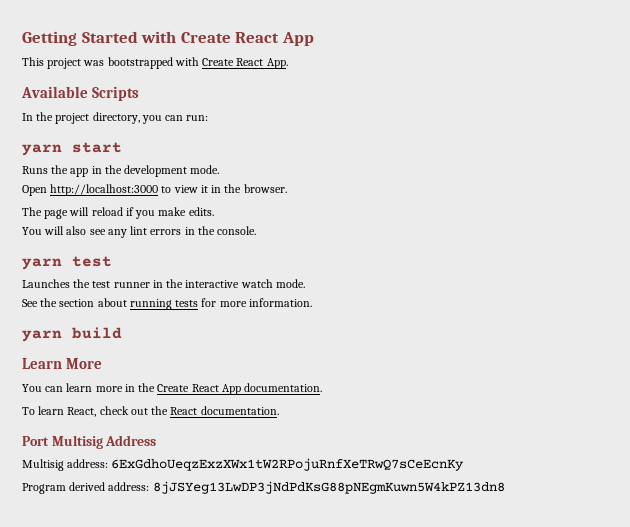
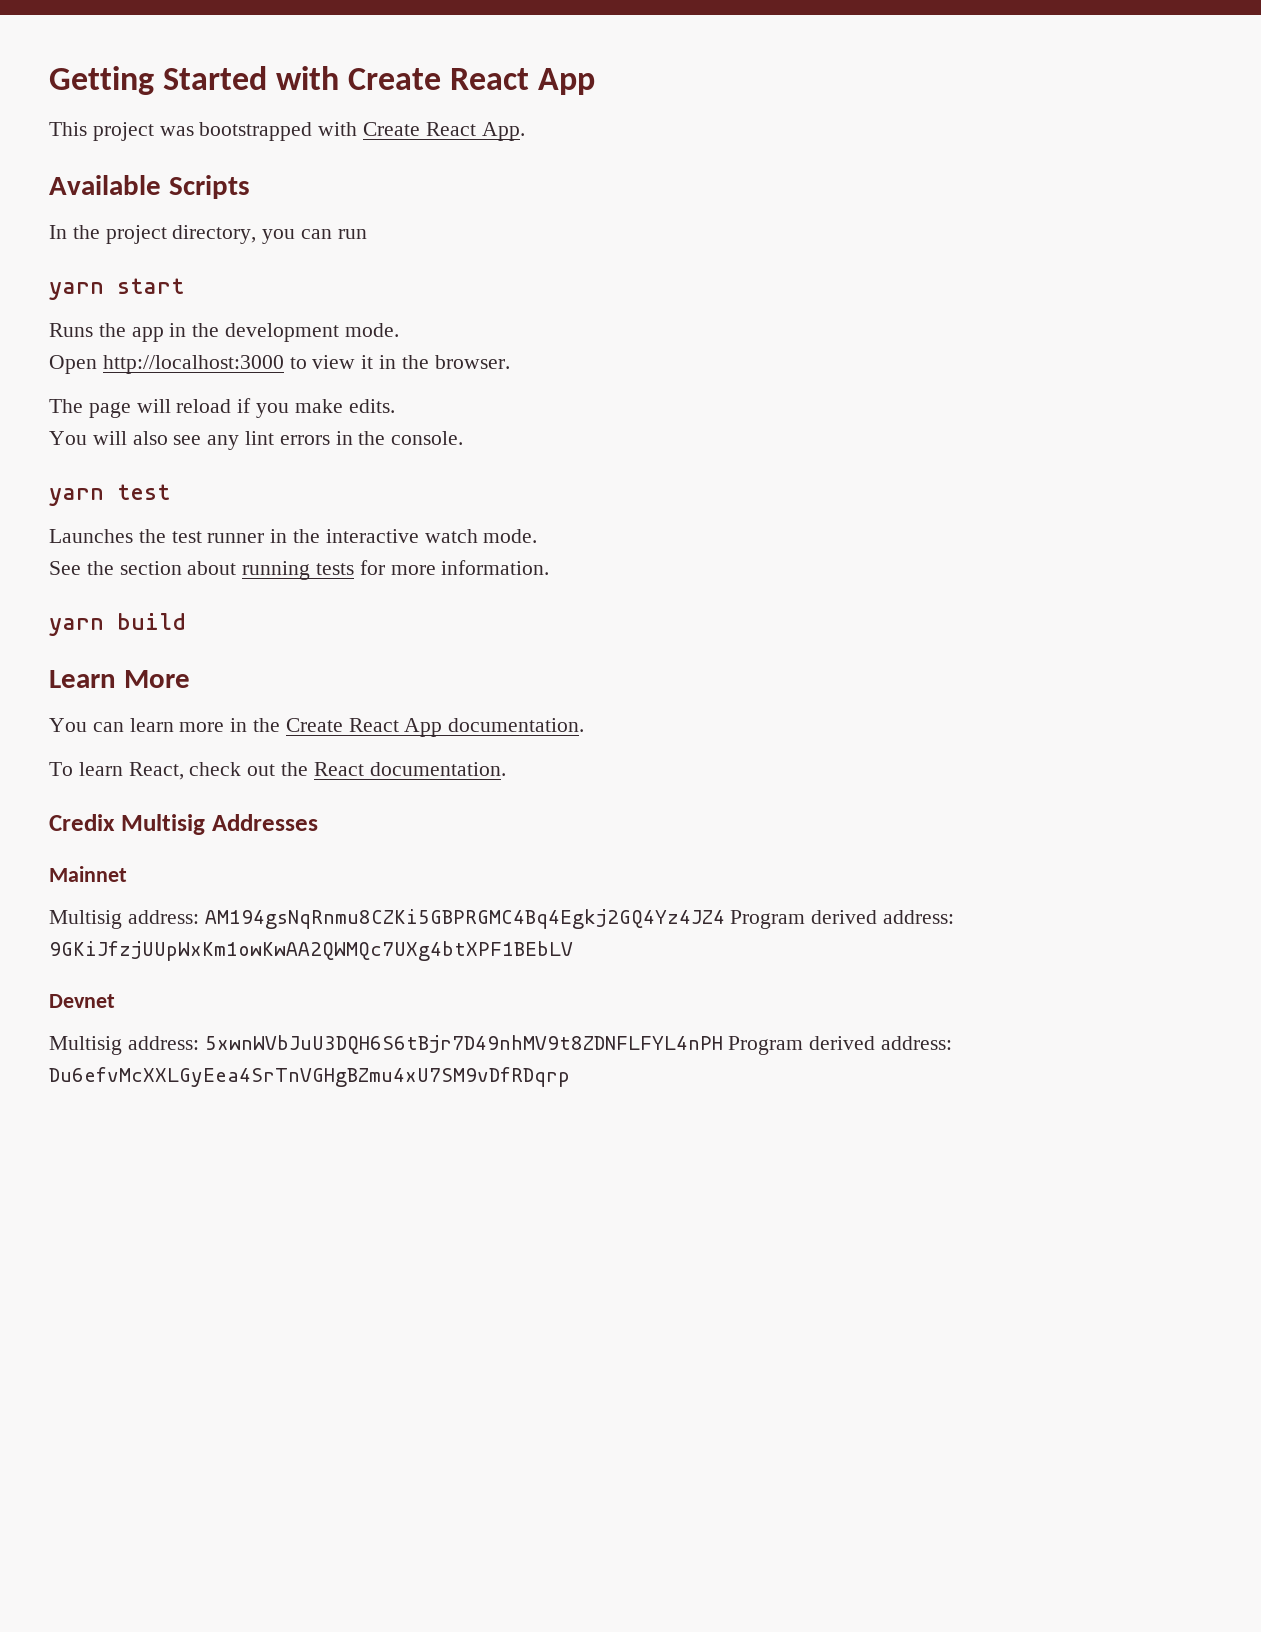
[186,115,209,121] run: -> [337,229,367,239] run
[22,435,157,449] [22,458,465,471] [22,481,505,494] Port Multisig Address // Multisig address: 6ExGdhoUeqzExzXWx1tW2RPojuRnfXeTRwQ7sCeEcnKy // Program derived address: 8jJSYeg13LwDP3jNdPdKsG88pNEgmKuwn5W4kPZ13dn8 -> [49,814,318,835] [49,866,127,882] [49,909,955,929] [49,941,573,961] [49,994,115,1008] [49,1035,953,1055] [49,1067,570,1087] Credix Multisig Addresses // Mainnet // Multisig address: AM194gsNqRnmu8CZKi5GBPRGMC4Bq4Egkj2GQ4Yz4JZ4 Program derived address: 9GKiJfzjUUpWxKm1owKwAA2QWMQc7UXg4btXPF1BEbLV // Devnet // Multisig address: 5xwnWVbJuU3DQH6S6tBjr7D49nhMV9t8ZDNFLFYL4nPH Program derived address: Du6efvMcXXLGyEea4SrTnVGHgBZmu4xU7SM9vDfRDqrp

